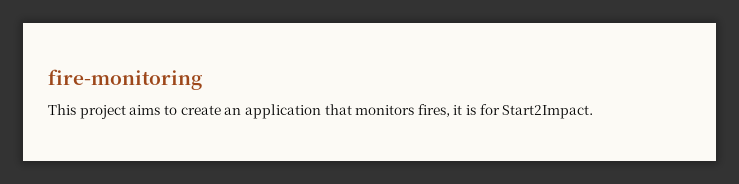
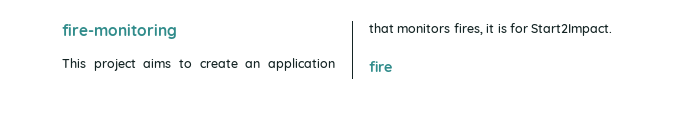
(594, 112) none -> [369,61,392,72] // fire

